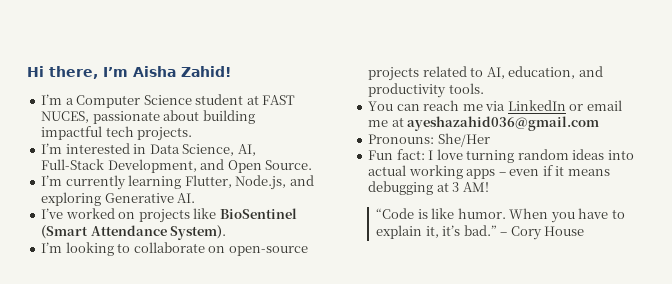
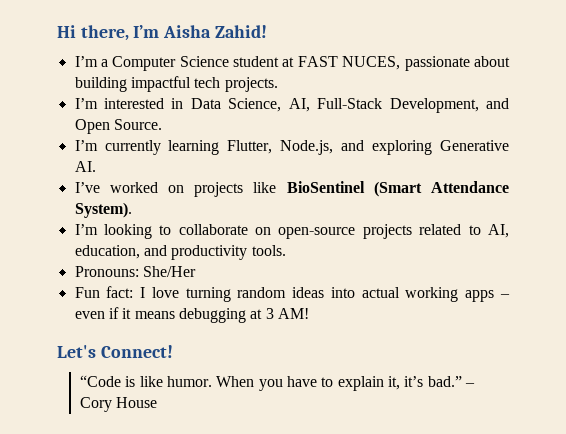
[368,100,622,111] [368,116,600,131] // You can reach me via LinkedIn or email me at ayeshazahid036@gmail.com -> (286, 250) none
(489, 187) none -> [57,345,173,358] // Let's Connect!

